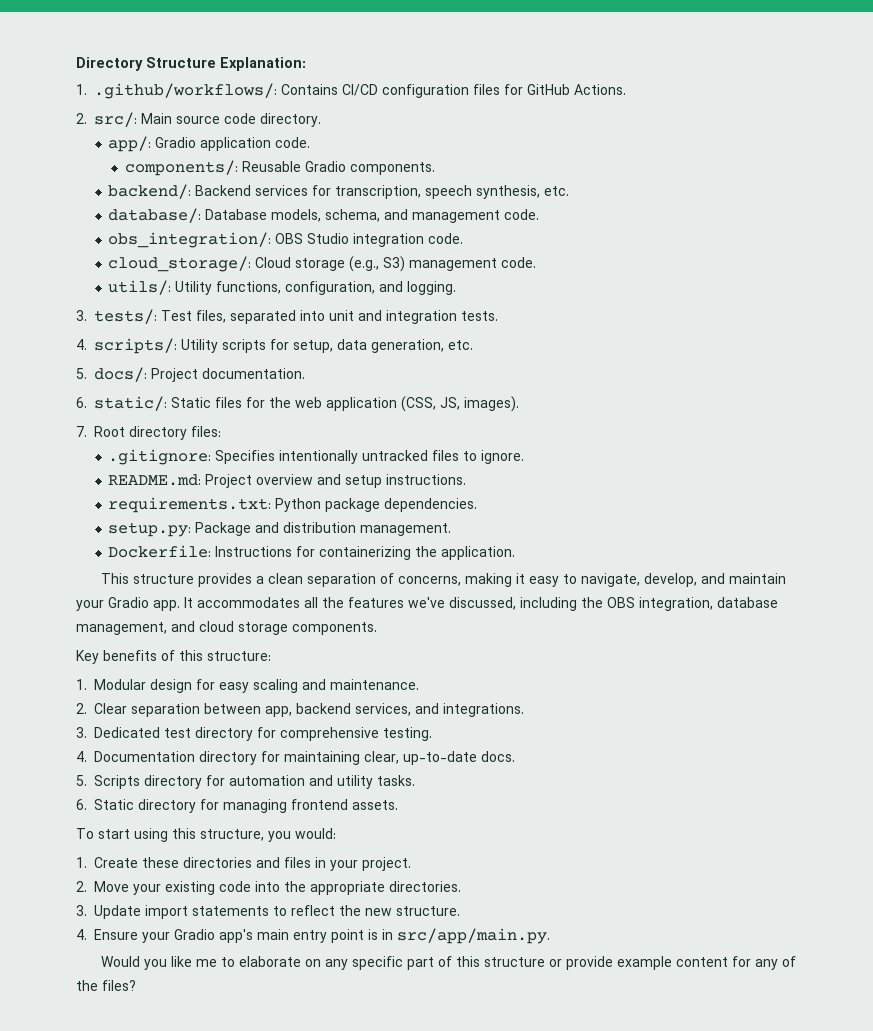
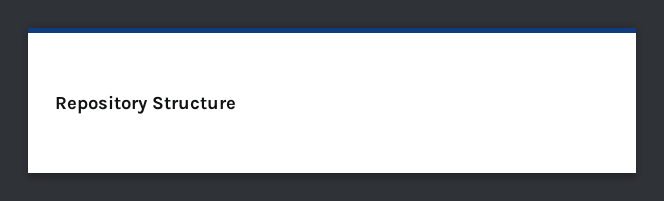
[76,57,306,71] [76,83,626,99] [76,112,321,127] [108,136,311,152] [124,160,435,176] [108,184,570,199] [108,208,540,223] [108,232,464,248] [108,256,537,272] [108,280,457,295] [76,309,498,324] [76,338,473,354] [76,367,305,382] [76,396,519,412] [76,426,221,440] [108,449,525,465] [108,474,467,488] [108,497,478,513] [108,522,452,537] [108,545,516,560] [101,573,787,587] [76,597,778,611] [76,621,377,635] [76,650,271,664] [76,679,419,693] [76,703,524,717] [76,727,432,741] [76,751,515,765] [76,775,415,789] [76,799,398,813] [76,828,336,842] [76,857,411,871] [76,881,461,895] [76,905,460,919] [76,928,550,944] [101,956,797,970] [76,980,136,991] Directory Structure Explanation: // 1. .github/workflows/: Contains CI/CD configuration files for GitHub Actions. // 2. src/: Main source code directory. // app/: Gradio application code. // components/: Reusable Gradio components. // backend/: Backend services for transcription, speech synthesis, etc. // database/: Database models, schema, and management code. // obs_integration/: OBS Studio integration code. // cloud_storage/: Cloud storage (e.g., S3) management code. // utils/: Utility functions, configuration, and logging. // 3. tests/: Test files, separated into unit and integration tests. // 4. scripts/: Utility scripts for setup, data generation, etc. // 5. docs/: Project documentation. // 6. static/: Static files for the web application (CSS, JS, images). // 7. Root directory files: // .gitignore: Specifies intentionally untracked files to ignore. // README.md: Project overview and setup instructions. // requirements.txt: Python package dependencies. // setup.py: Package and distribution management. // Dockerfile: Instructions for containerizing the application. // This structure provides a clean separation of concerns, making it easy to navigate, develop, and maintain your Gradio app. It accommodates all the features we've discussed, including the OBS integration, database management, and cloud storage components. // Key benefits of this structure: // 1. Modular design for easy scaling and maintenance. // 2. Clear separation between app, backend services, and integrations. // 3. Dedicated test directory for comprehensive testing. // 4. Documentation directory for maintaining clear, up-to-date docs. // 5. Scripts directory for automation and utility tasks. // 6. Static directory for managing frontend assets. // To start using this structure, you would: // 1. Create these directories and files in your project. // 2. Move your existing code into the appropriate directories. // 3. Update import statements to reflect the new structure. // 4. Ensure your Gradio app's main entry point is in src/app/main.py. // Would you like me to elaborate on any specific part of this structure or provide example content for any of the files? -> [55,95,236,114] Repository Structure

